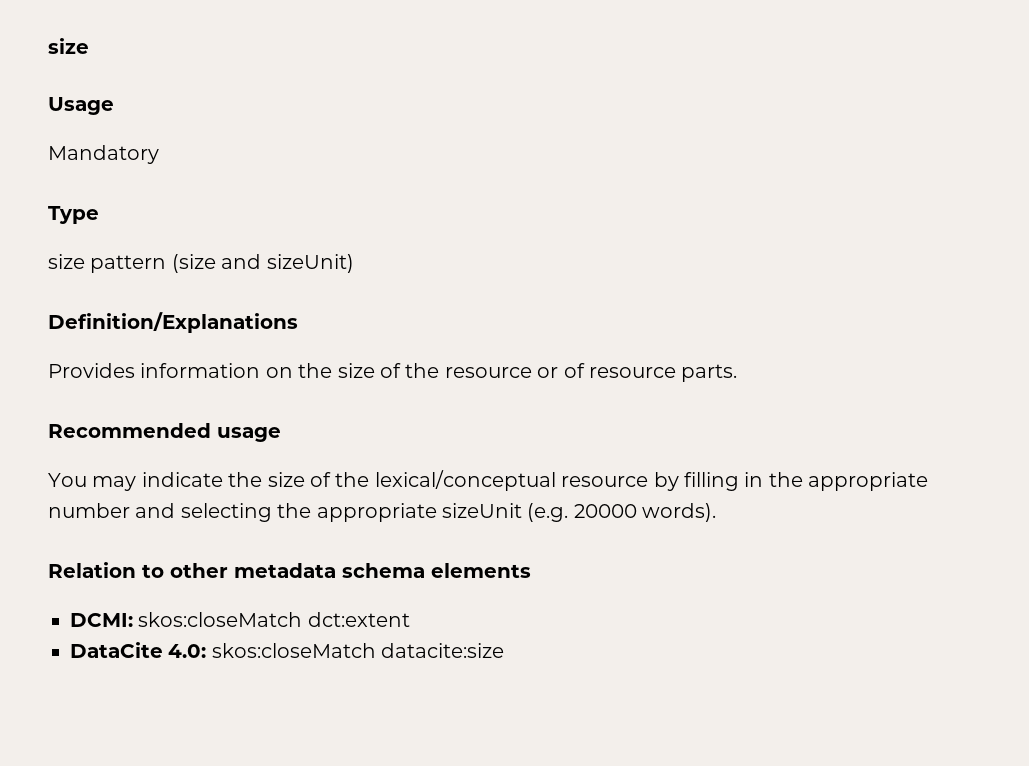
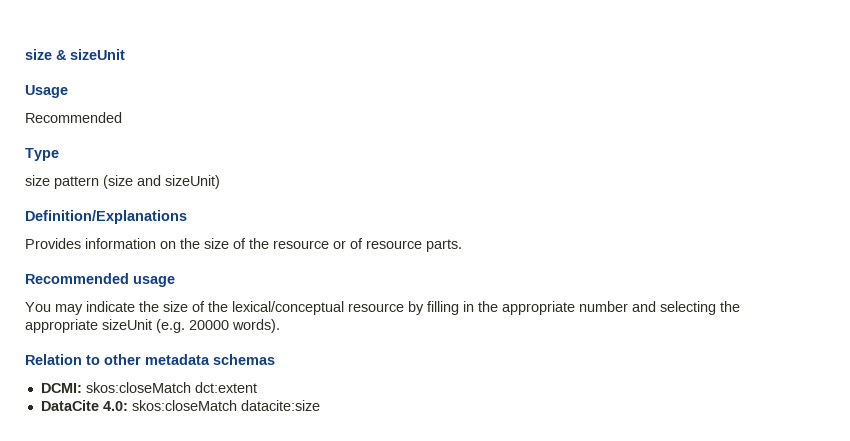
[48,38,89,54] size -> [25,49,125,60] size & sizeUnit
[48,145,159,164] Mandatory -> [25,112,122,123] Recommended
[342,563,531,578] schema elements -> [213,354,275,365] schemas

